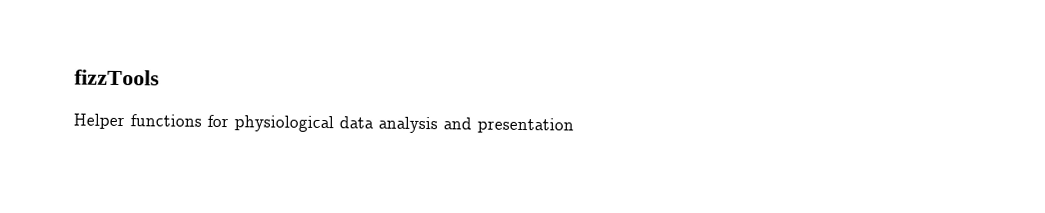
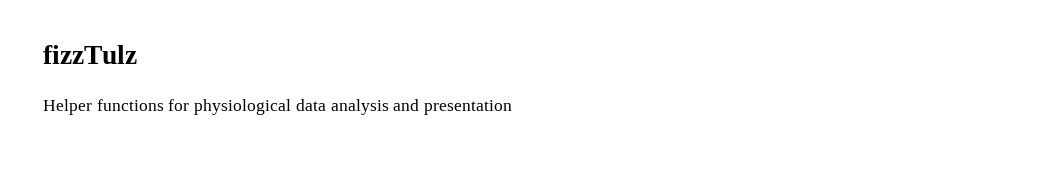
[74,69,160,86] fizzTools -> [43,45,137,64] fizzTulz

